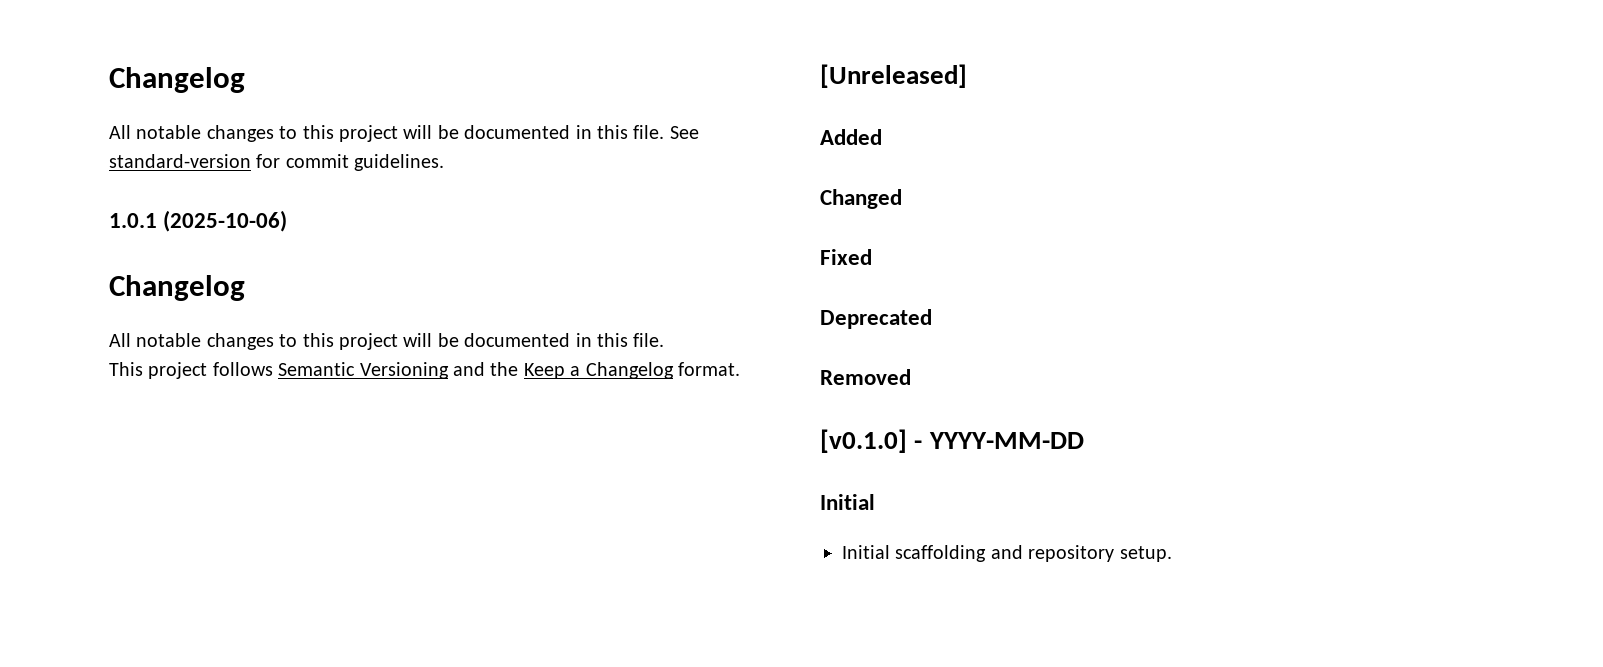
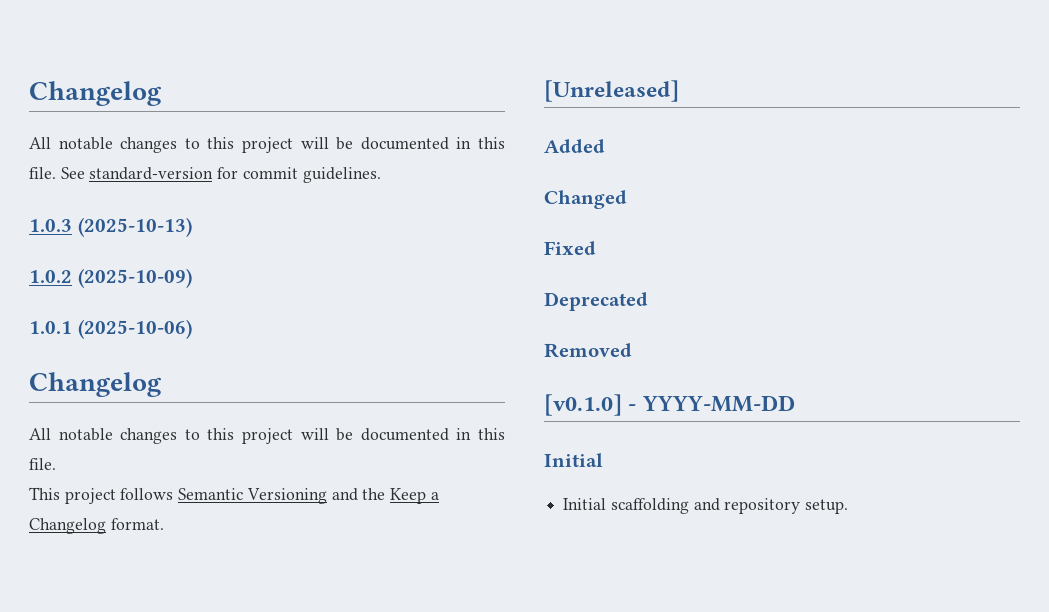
(445, 162) none -> [29,217,192,237] [29,268,192,288] // 1.0.3 (2025-10-13) // 1.0.2 (2025-10-09)

